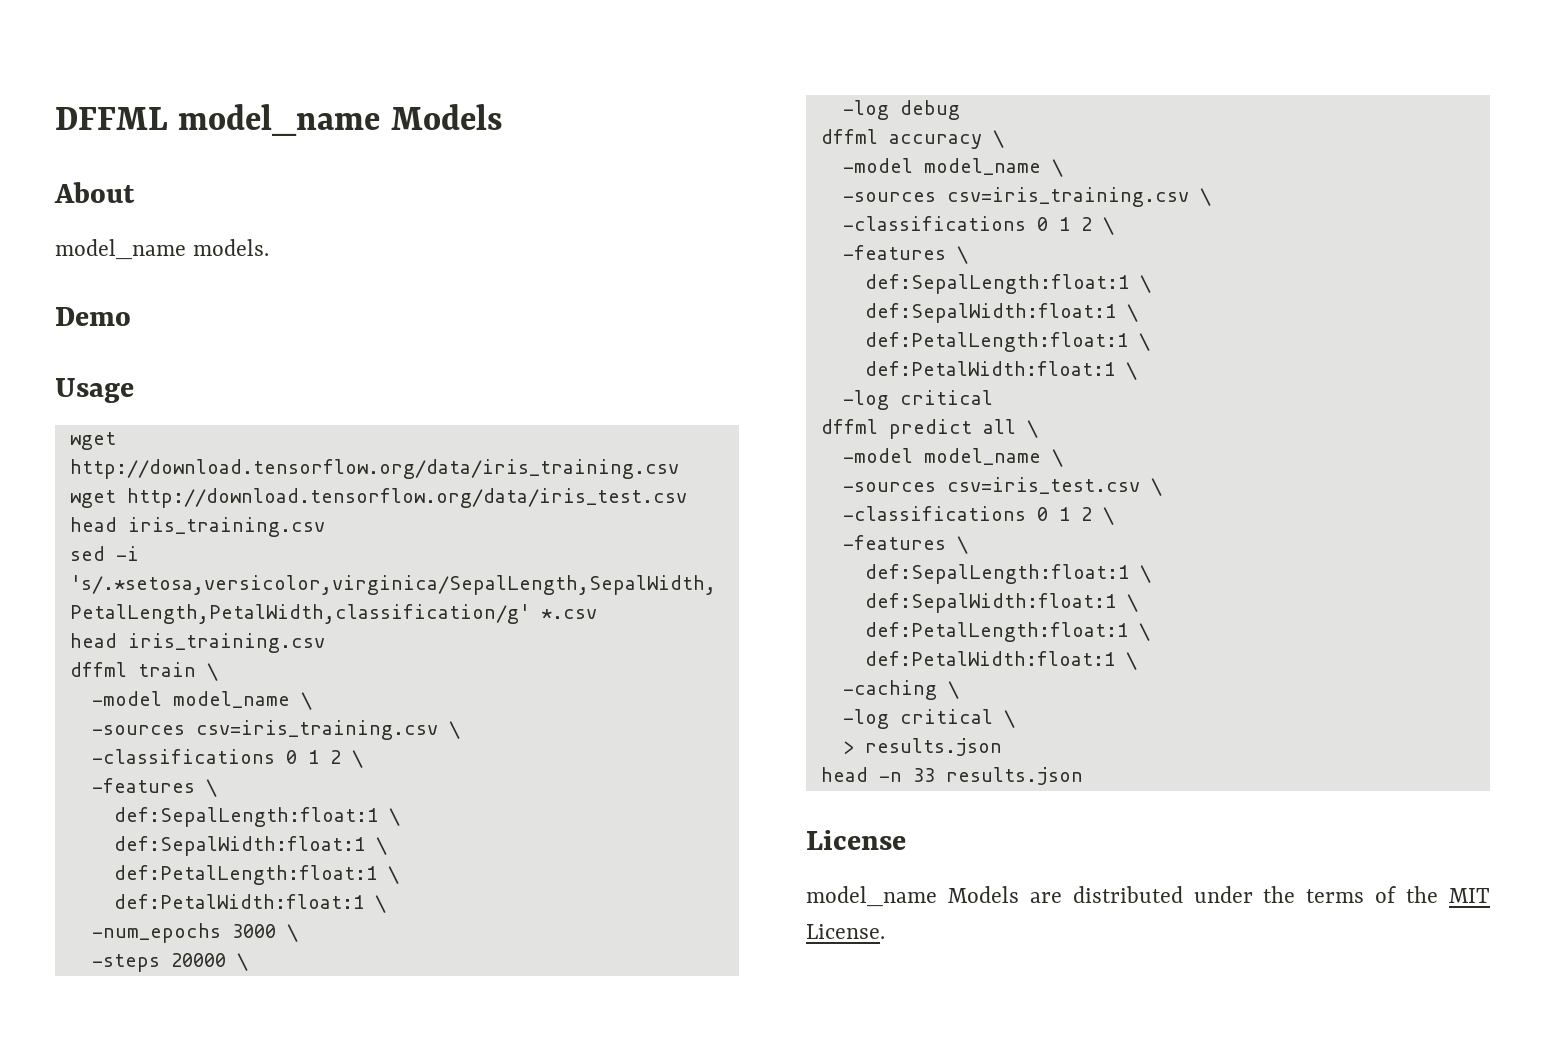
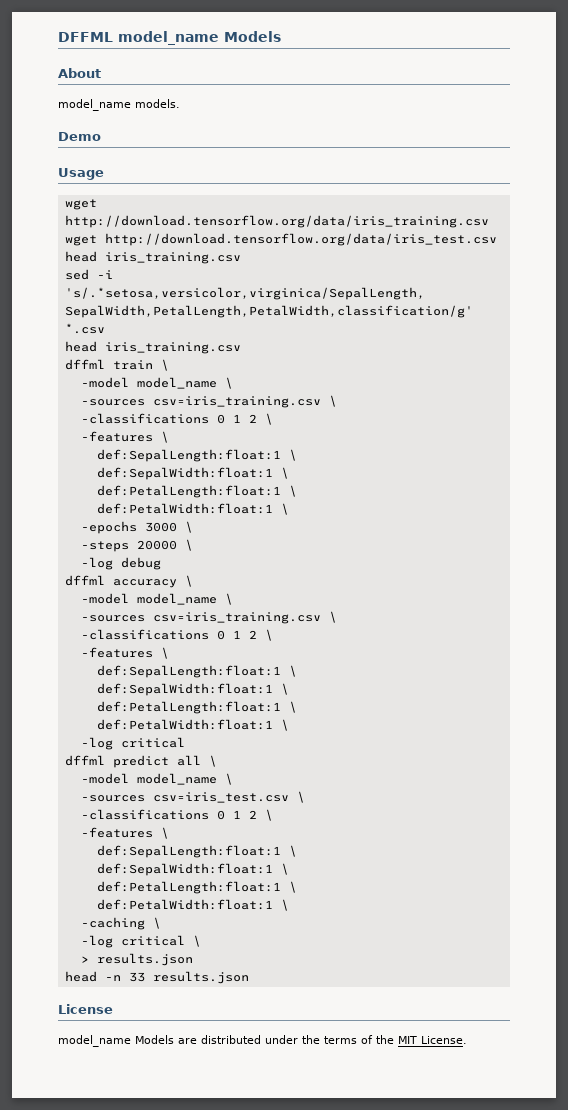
[91,923,221,943] -num_epochs -> [80,521,137,534] -epochs

